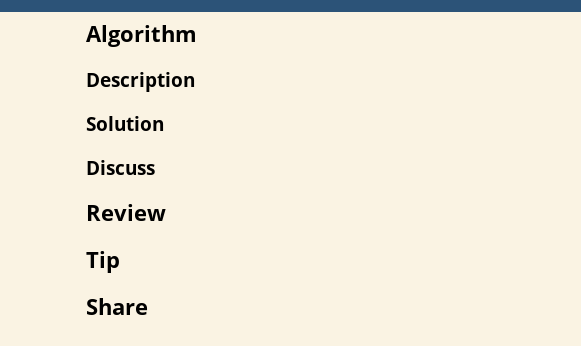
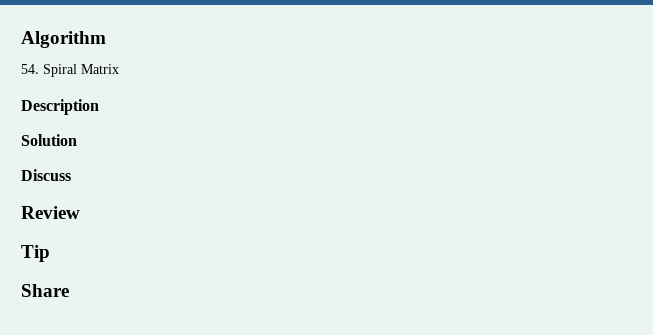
(197, 36) none -> [21,64,119,77] // 54. Spiral Matrix

